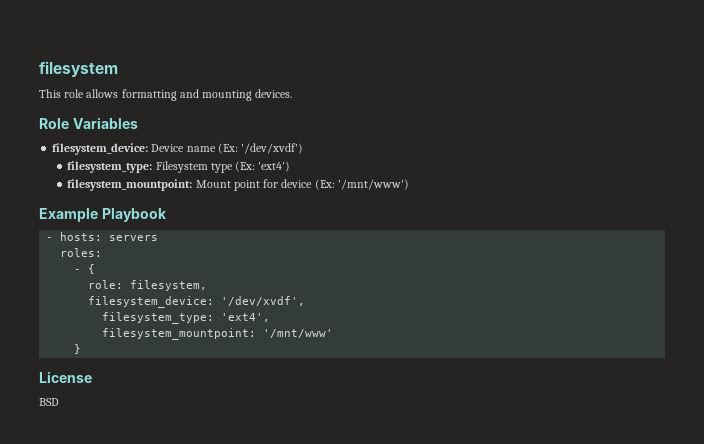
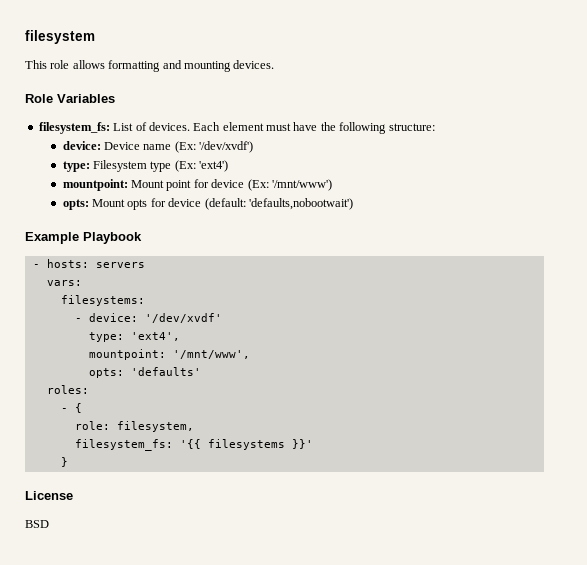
[52,143,149,155] filesystem_device: -> [38,122,435,134] [62,141,101,150] filesystem_fs: List of devices. Each element must have the following structure: // device:
[67,161,153,173] filesystem_type: -> [62,161,90,172] type:
[67,179,193,191] filesystem_mountpoint: -> [62,179,128,191] mountpoint:
(409, 184) none -> [62,198,353,210] // opts: Mount opts for device (default: 'defaults,nobootwait')
(159, 238) none -> [46,280,82,286] [60,295,145,306] [74,313,222,323] [88,332,180,342] [88,349,250,360] [88,367,201,378] // vars: // filesystems: // - device: '/dev/xvdf' // type: 'ext4', // mountpoint: '/mnt/www', // opts: 'defaults'
[88,296,306,308] [102,312,271,324] [102,328,334,340] filesystem_device: '/dev/xvdf', // filesystem_type: 'ext4', // filesystem_mountpoint: '/mnt/www' -> [74,439,313,451] filesystem_fs: '{{ filesystems }}'

